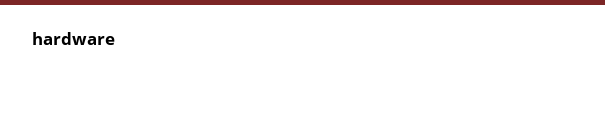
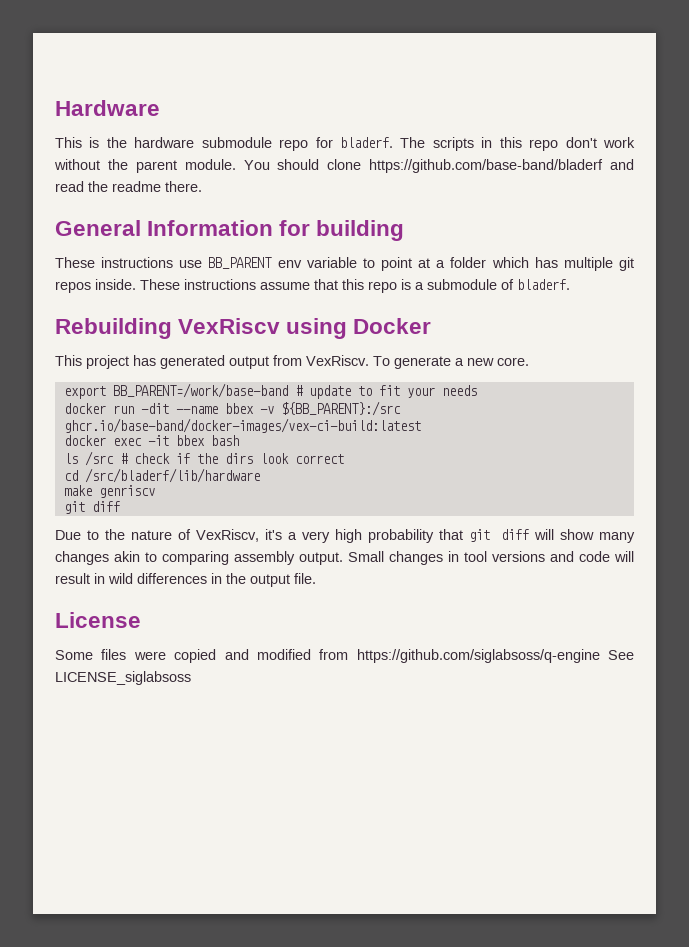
[32,32,115,45] hardware -> [55,100,160,116] [55,137,636,151] [54,159,634,173] [55,181,202,192] [55,220,405,241] [55,257,635,271] [55,279,570,293] [55,318,432,339] [55,355,529,369] [63,383,477,399] [63,401,401,416] [63,418,421,433] [63,435,239,446] [63,451,344,466] [63,468,260,483] [63,485,155,498] [63,501,120,514] [55,529,636,543] [55,551,634,565] [55,573,316,587] [55,612,141,628] [55,649,634,663] [55,671,191,685] Hardware // This is the hardware submodule repo for bladerf. The scripts in this repo don't work without the parent module. You should clone https://github.com/base-band/bladerf and read the readme there. // General Information for building // These instructions use BB_PARENT env variable to point at a folder which has multiple git repos inside. These instructions assume that this repo is a submodule of bladerf. // Rebuilding VexRiscv using Docker // This project has generated output from VexRiscv. To generate a new core. // export BB_PARENT=/work/base-band # update to fit your needs // docker run -dit --name bbex -v ${BB_PARENT}:/src ghcr.io/base-band/docker-images/vex-ci-build:latest // docker exec -it bbex bash // ls /src # check if the dirs look correct // cd /src/bladerf/lib/hardware // make genriscv // git diff // Due to the nature of VexRiscv, it's a very high probability that git diff will show many changes akin to comparing assembly output. Small changes in tool versions and code will result in wild differences in the output file. // License // Some files were copied and modified from https://github.com/siglabsoss/q-engine See LICENSE_siglabsoss

